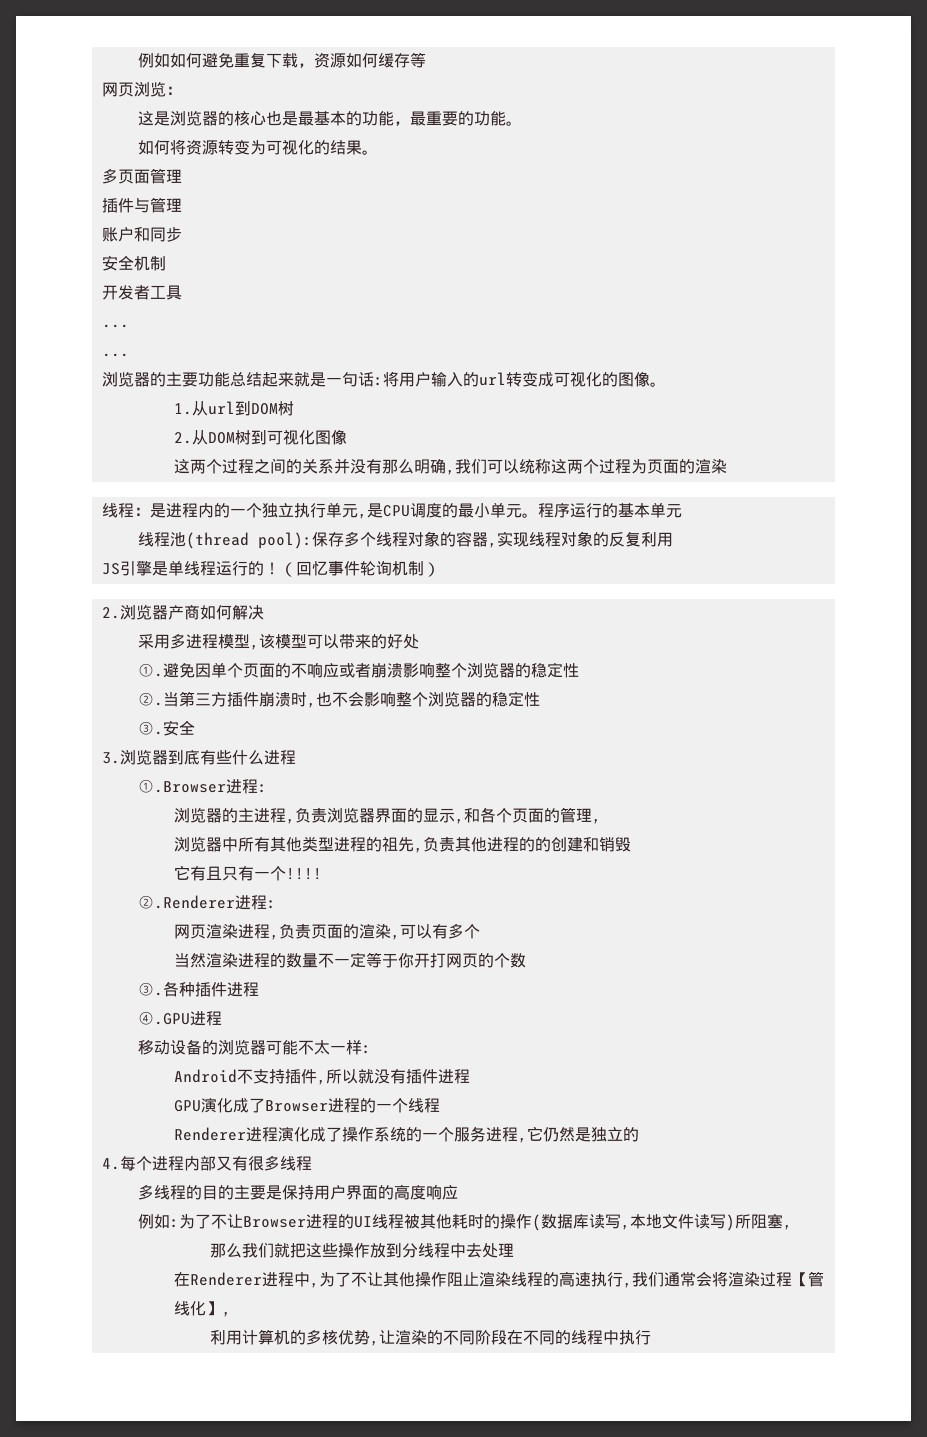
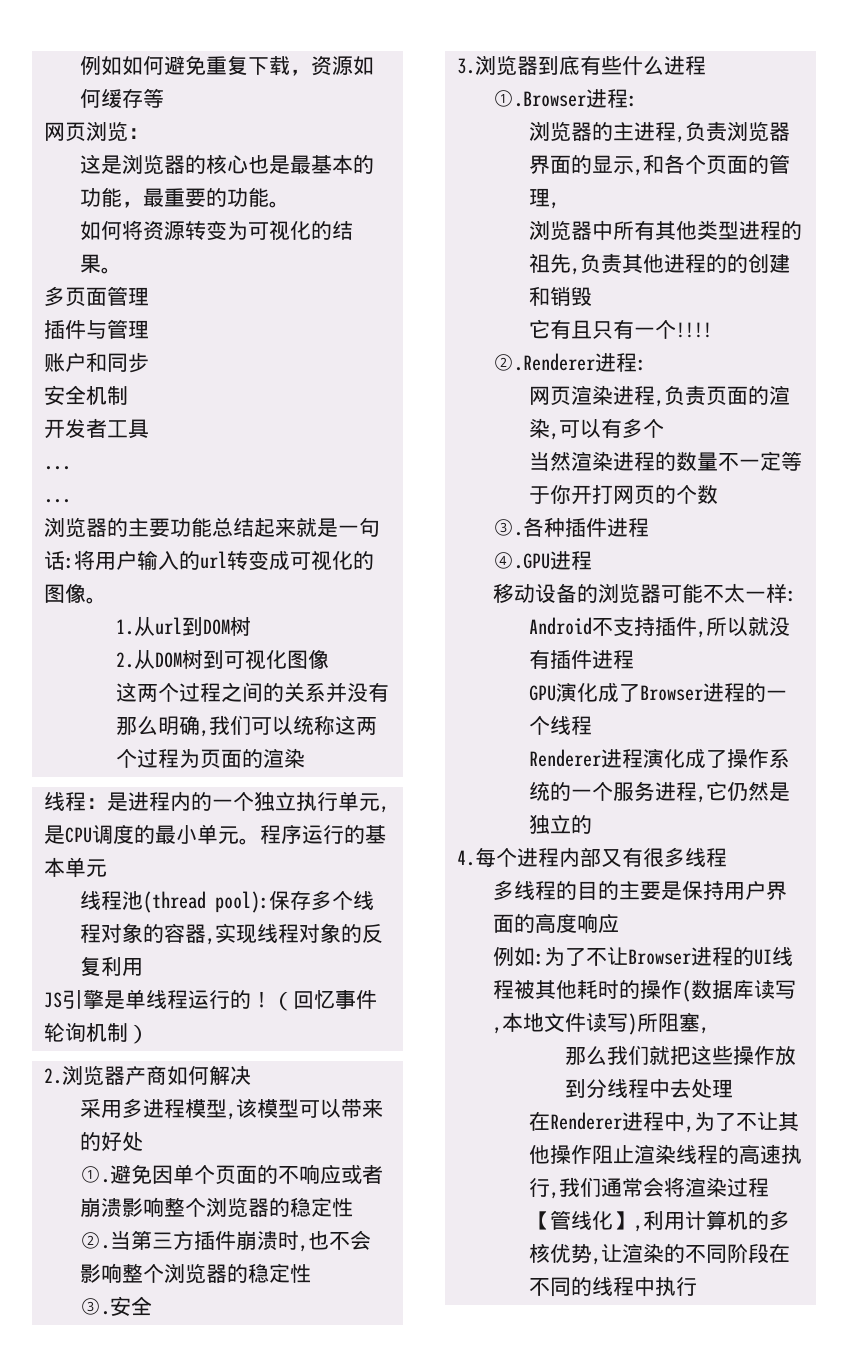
(231, 1314) // -> (643, 1228) none

